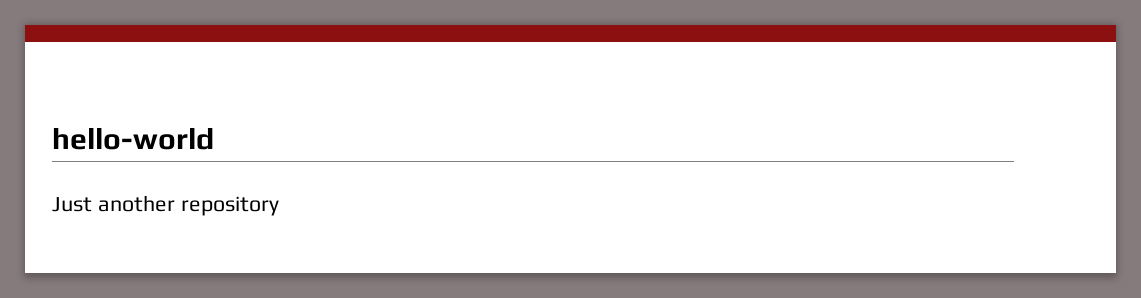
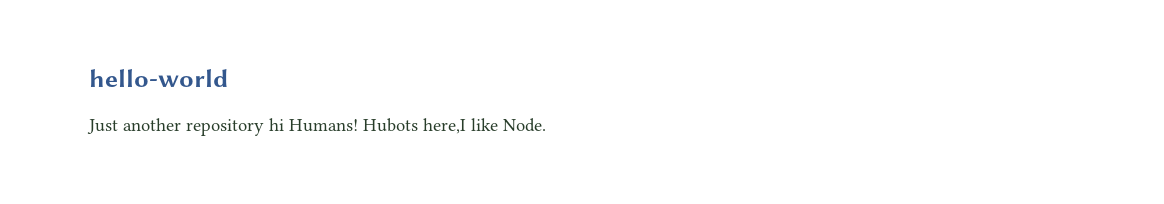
(279, 206) none -> [269,118,546,134] hi Humans! Hubots here,I like Node.

